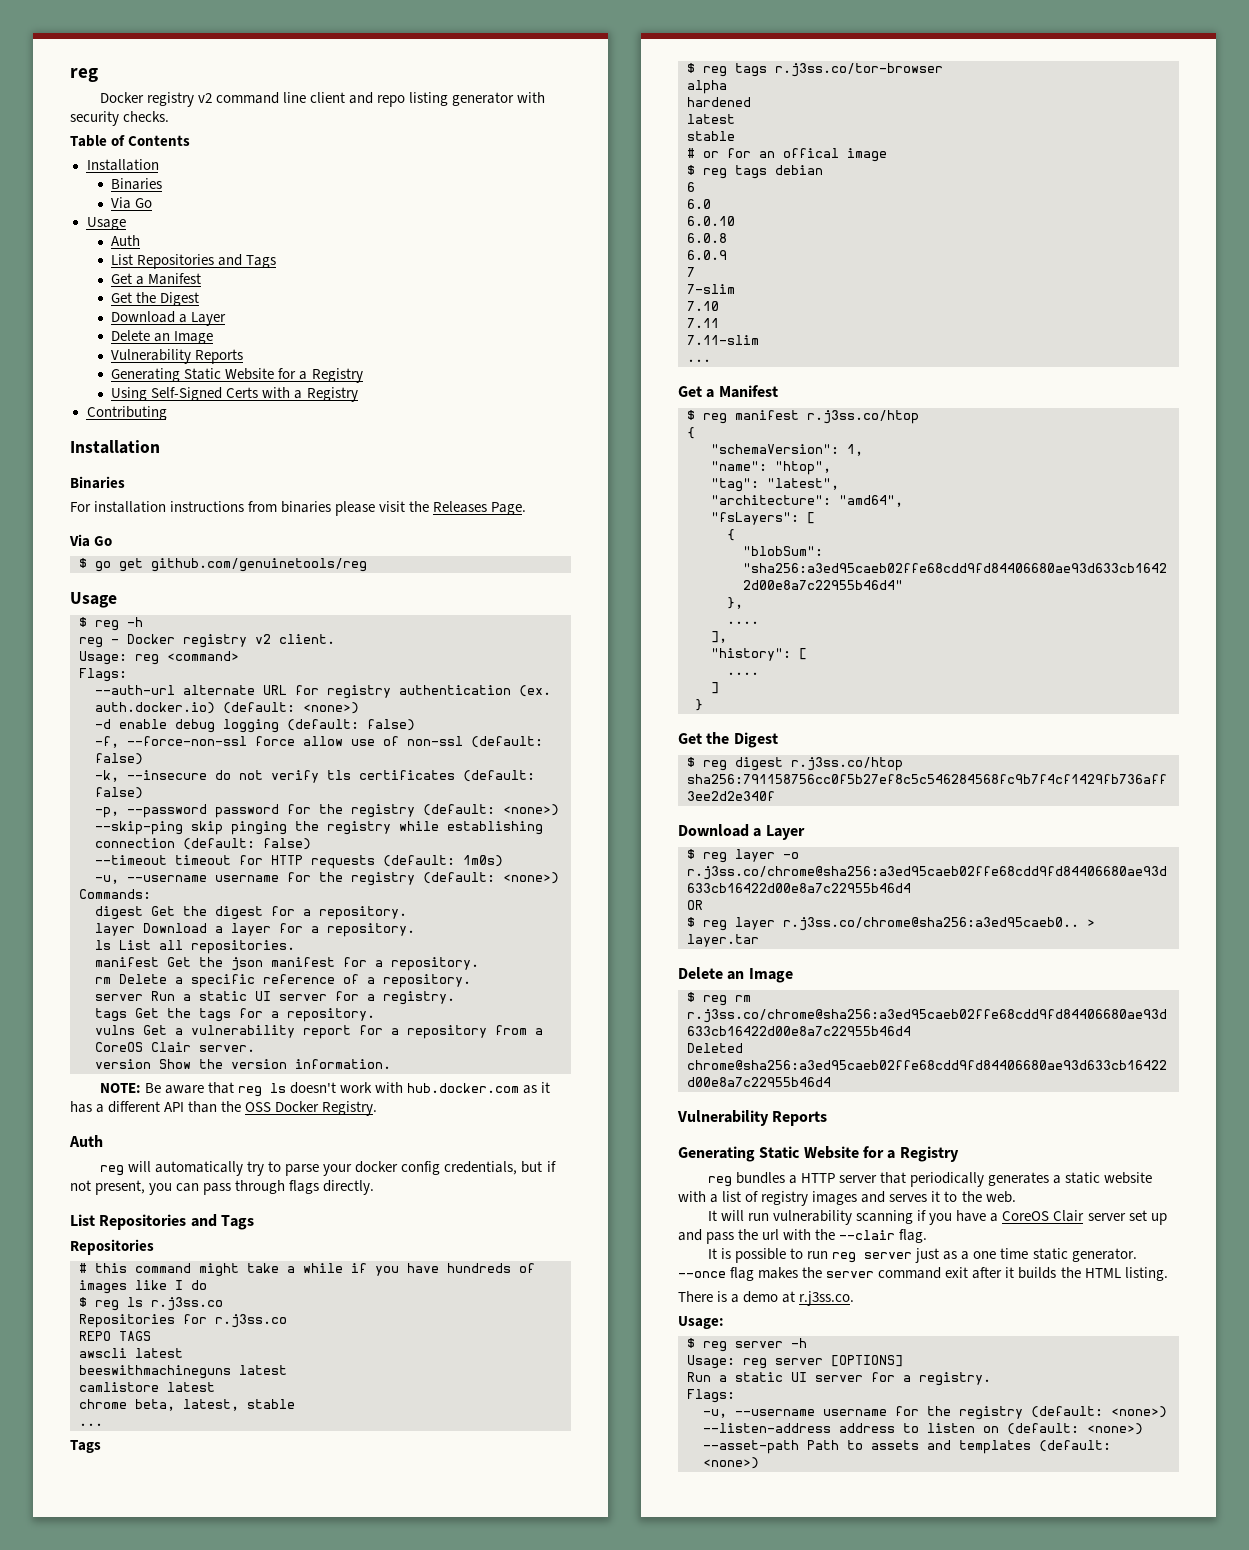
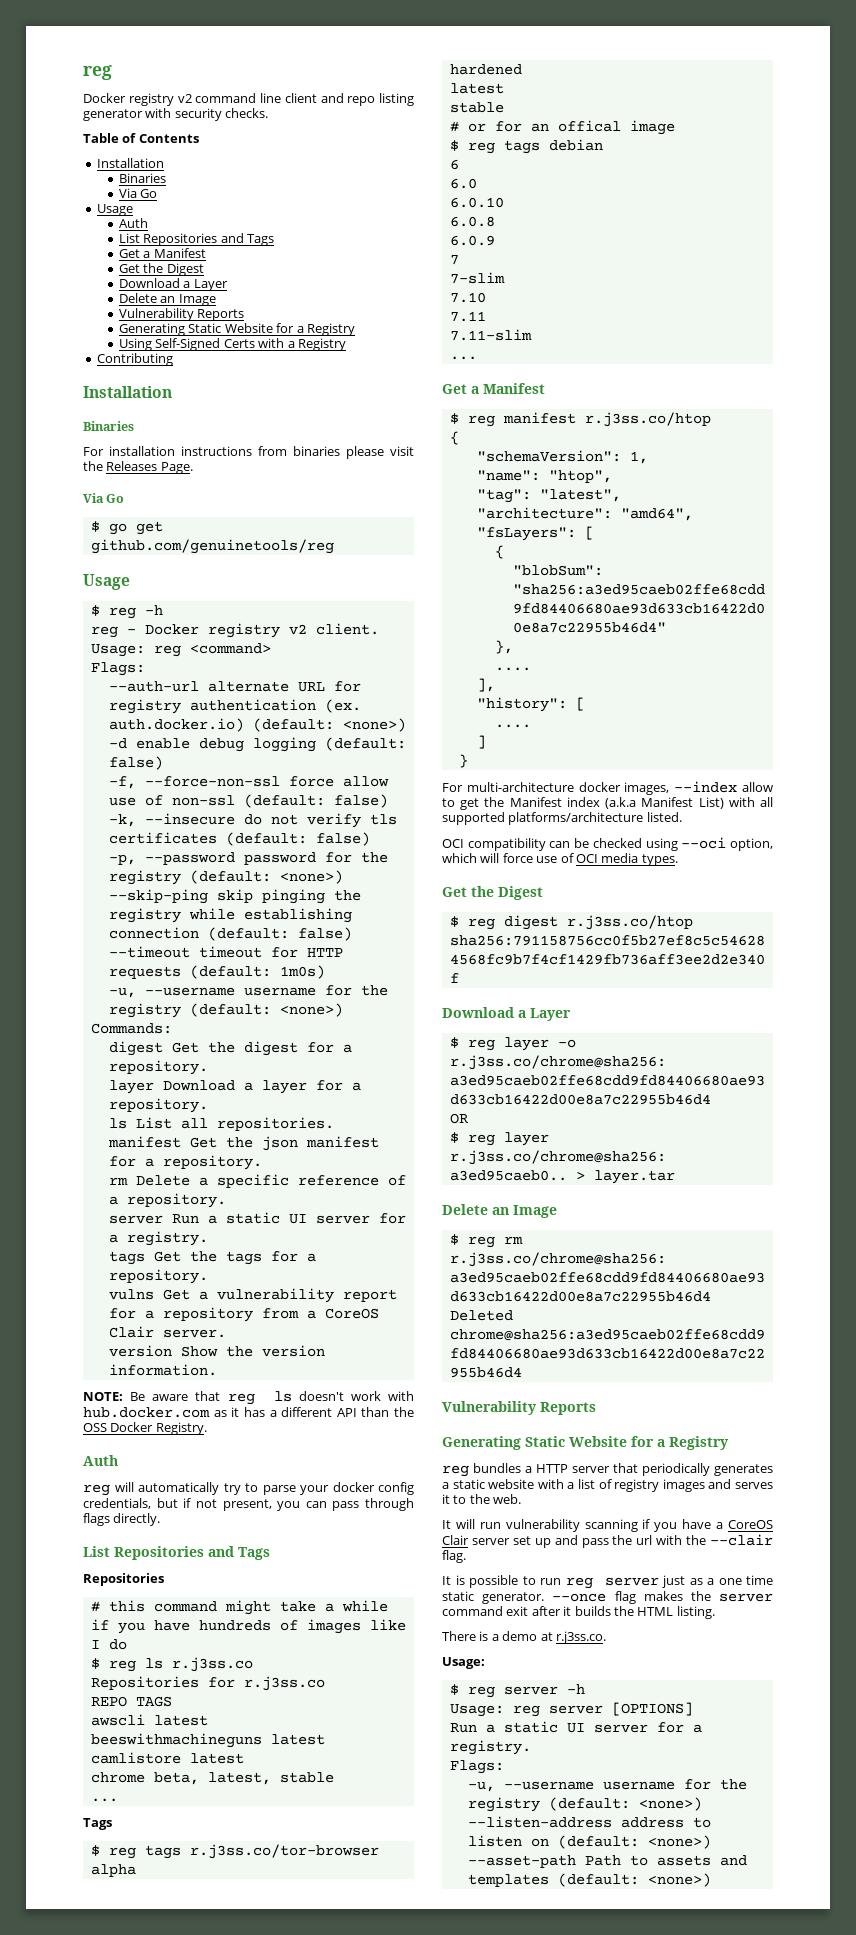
(703, 705) none -> [442,781,773,795] [442,797,773,810] [442,812,682,825] [442,837,773,851] [442,853,678,866] // For multi-architecture docker images, --index allow to get the Manifest index (a.k.a Manifest List) with all supported platforms/architecture listed. // OCI compatibility can be checked using --oci option, which will force use of OCI media types.

